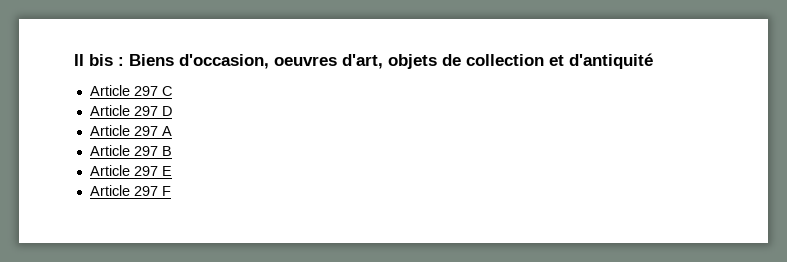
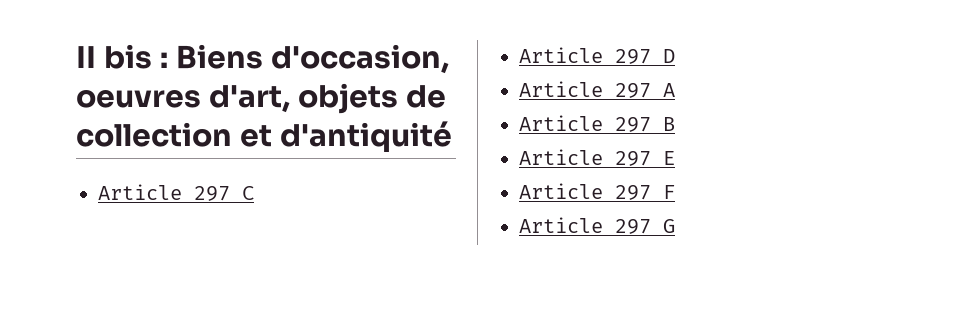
(171, 191) none -> [519,217,675,234] // Article 297 G

